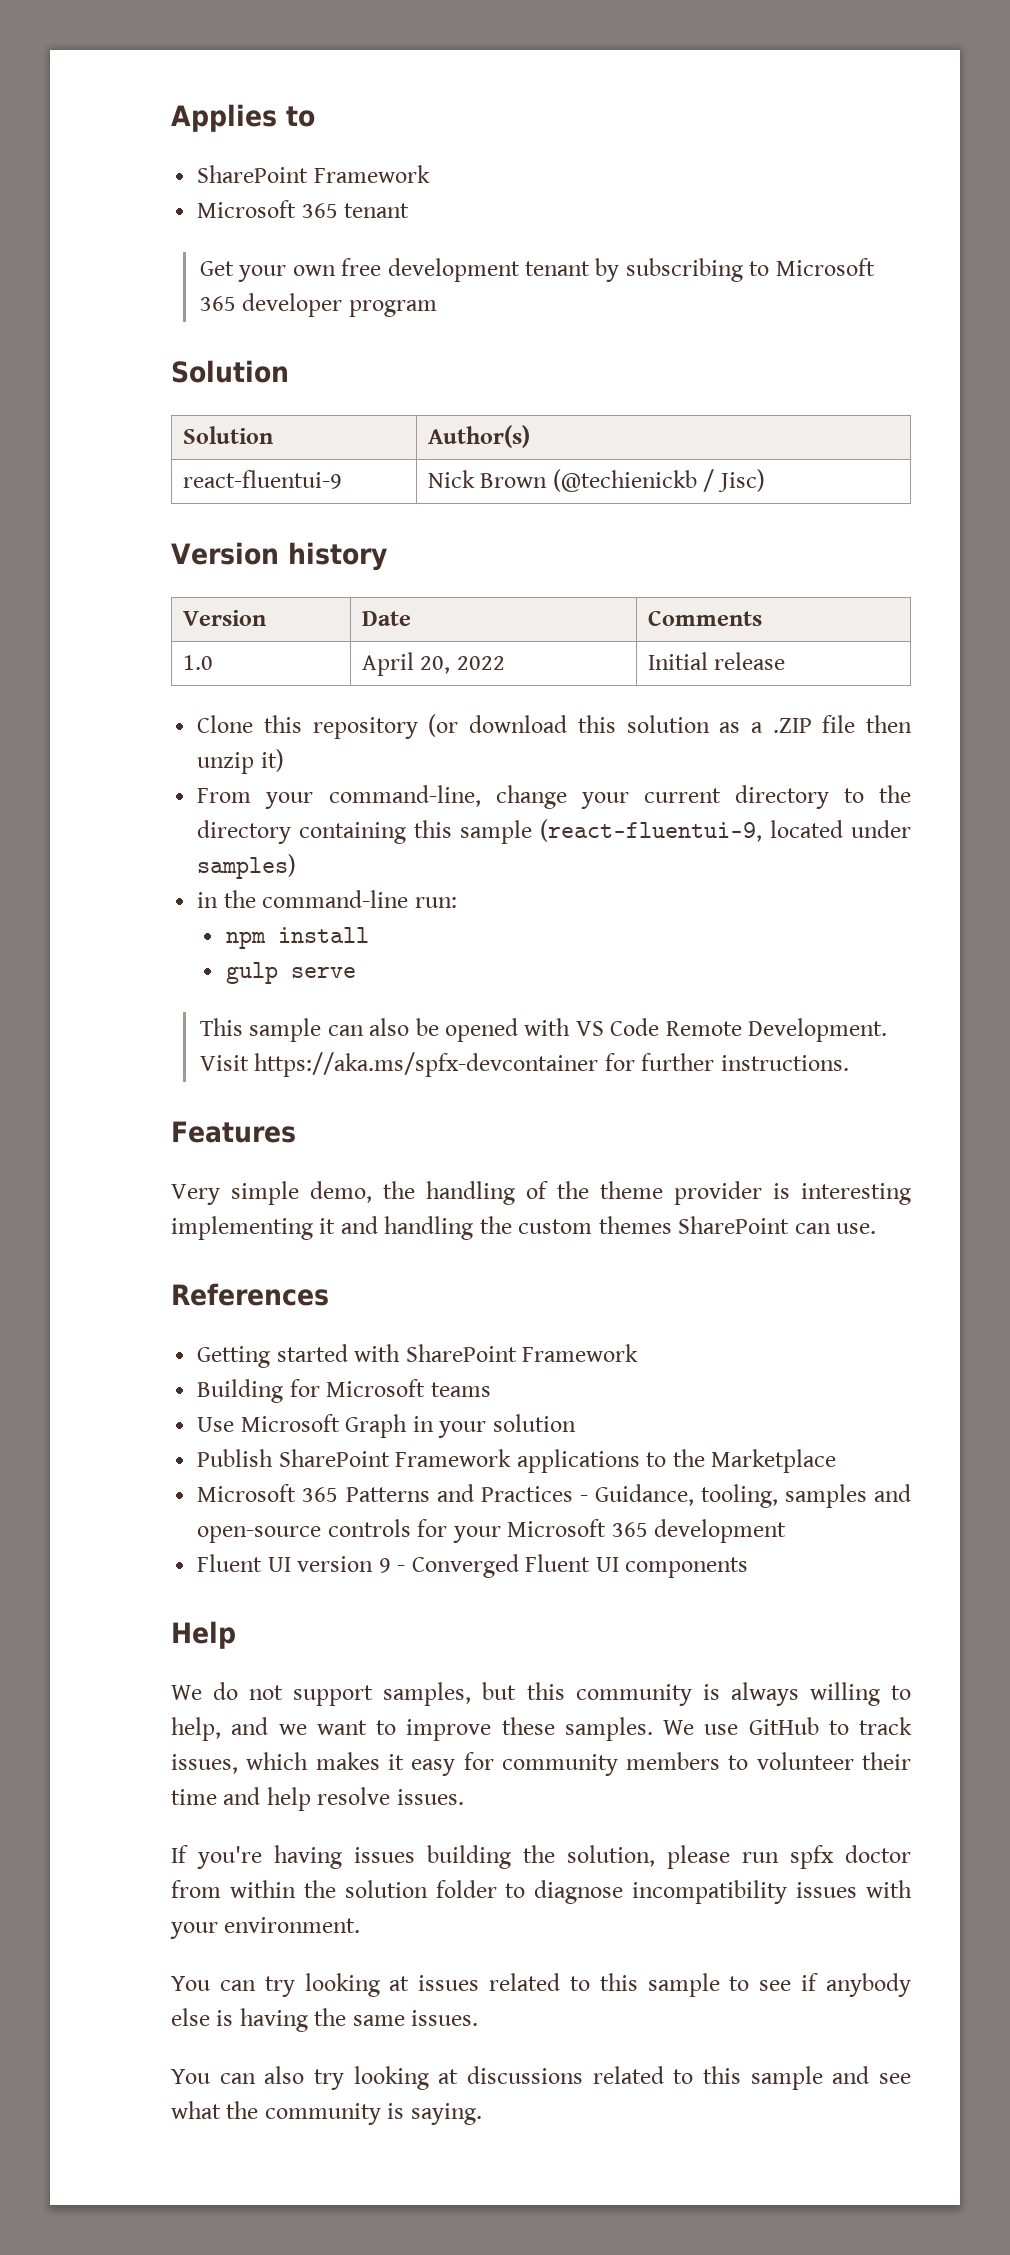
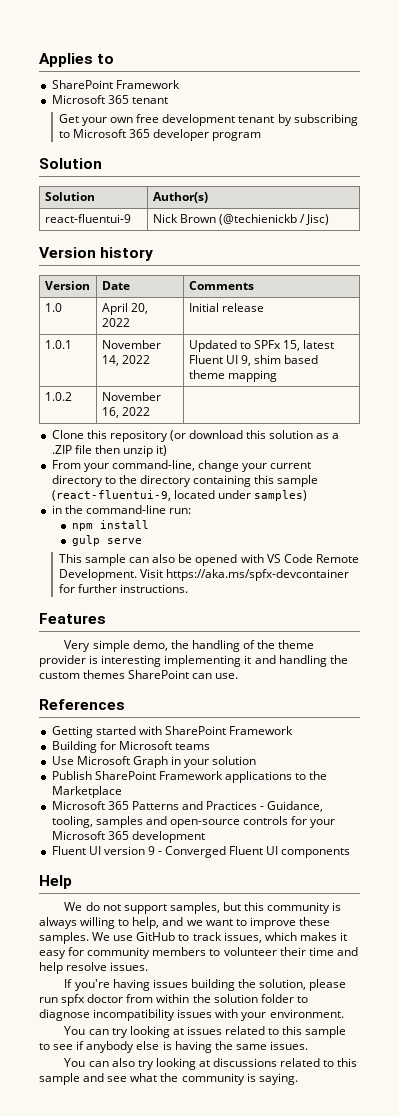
(786, 661) none -> [44,340,72,349] [101,340,161,349] [101,355,151,366] [188,340,335,352] [188,355,319,366] [188,370,278,382] [44,392,72,401] [101,392,161,401] [101,407,151,418] // 1.0.1 | November 14, 2022 | Updated to SPFx 15, latest Fluent UI 9, shim based theme mapping // 1.0.2 | November 16, 2022 |

